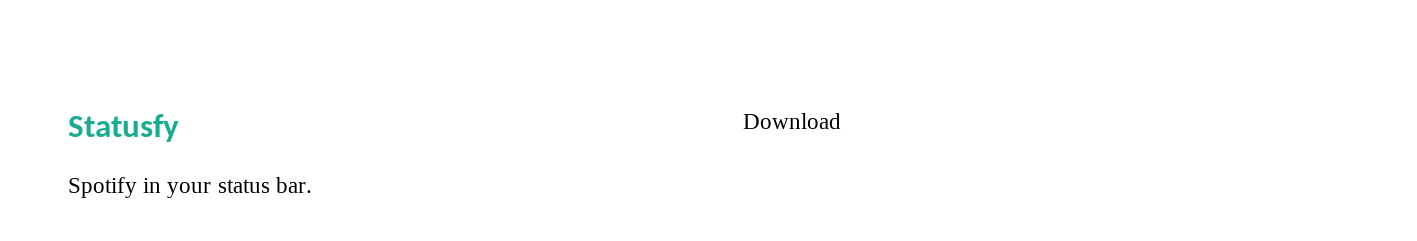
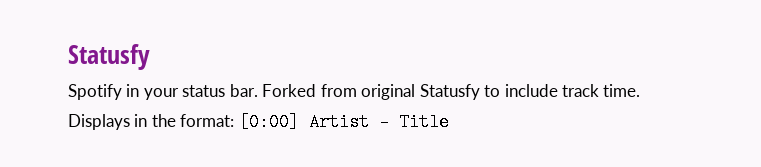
[743,113,841,129] // Download -> [262,84,641,100] [68,113,449,131] Forked from original Statusfy to include track time. // Displays in the format: [0:00] Artist - Title

